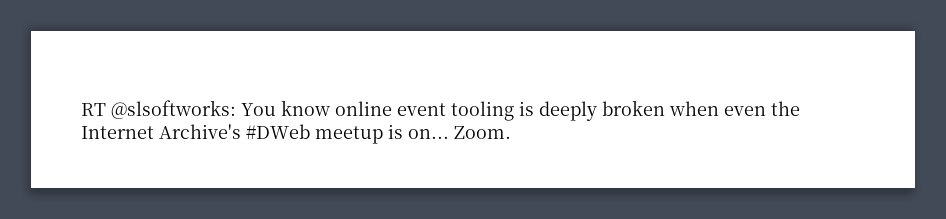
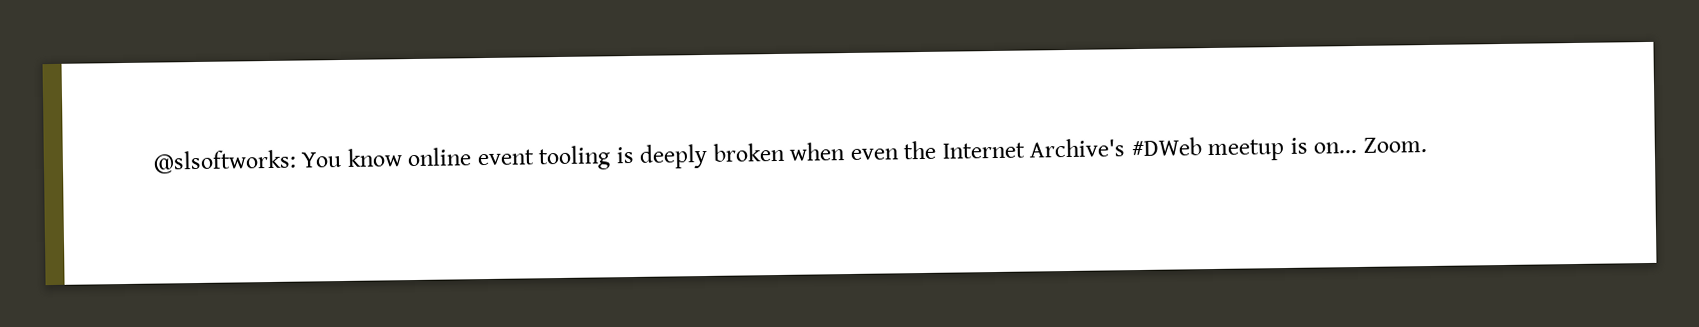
[81,103,106,116] RT -> (153, 161) none

